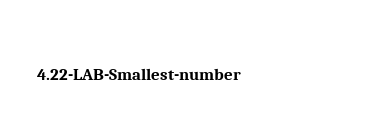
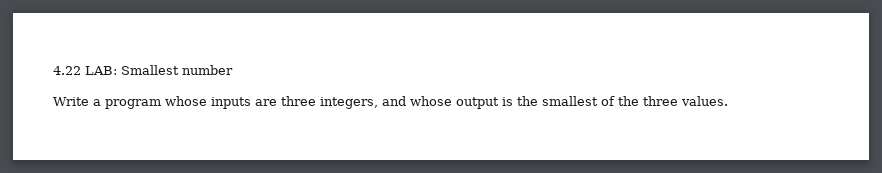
[37,68,241,80] 4.22-LAB-Smallest-number -> [53,65,233,75] [53,96,728,109] 4.22 LAB: Smallest number // Write a program whose inputs are three integers, and whose output is the smallest of the three values.

